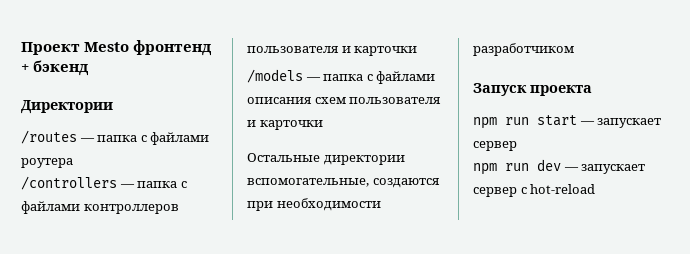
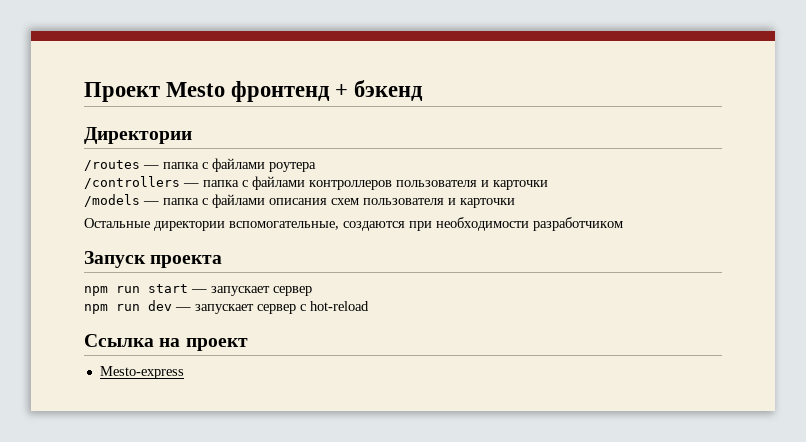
(596, 189) none -> [84,334,248,351] [99,366,184,379] // Ссылка на проект // Mesto-express

